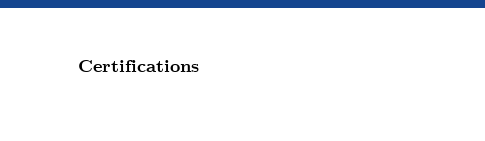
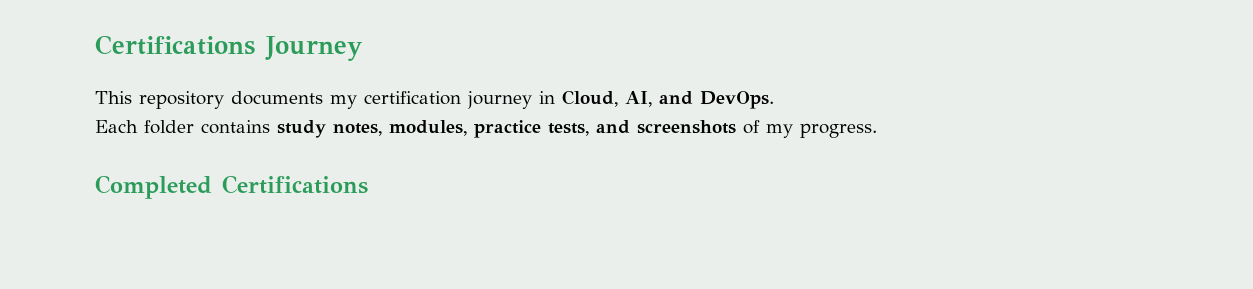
[78,60,199,72] Certifications -> [95,35,363,61] [95,90,774,109] [95,120,877,138] [95,175,368,199] Certifications Journey // This repository documents my certification journey in Cloud, AI, and DevOps. // Each folder contains study notes, modules, practice tests, and screenshots of my progress. // Completed Certifications

